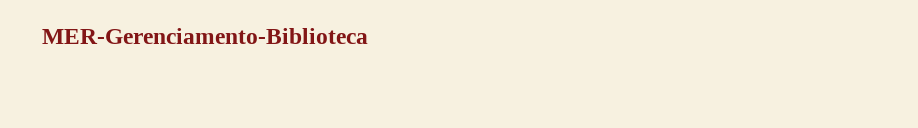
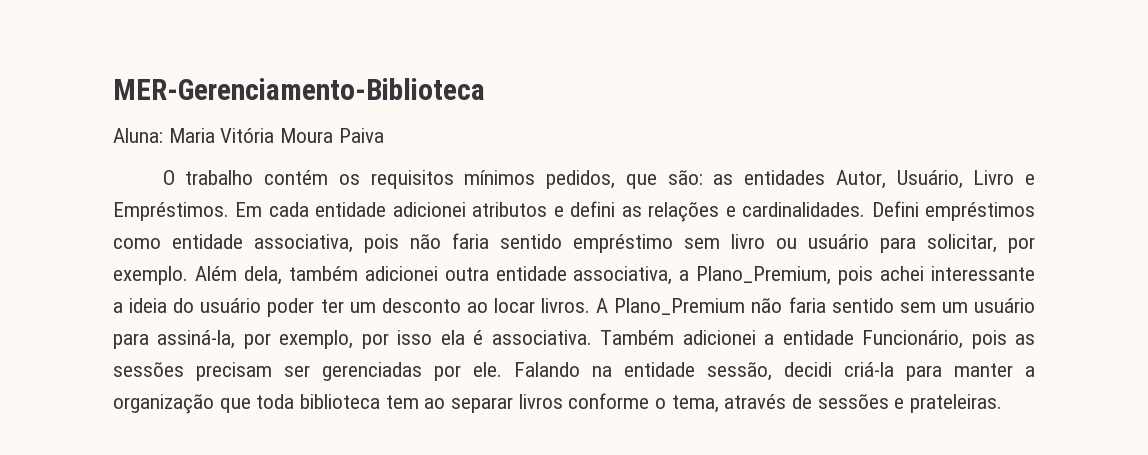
(368, 36) none -> [113,128,384,143] [162,170,1035,189] [113,201,1035,222] [113,233,1035,253] [113,266,1035,285] [113,297,1035,317] [113,330,1035,349] [113,362,1035,381] [113,393,1003,414] // Aluna: Maria Vitória Moura Paiva // O trabalho contém os requisitos mínimos pedidos, que são: as entidades Autor, Usuário, Livro e Empréstimos. Em cada entidade adicionei atributos e defini as relações e cardinalidades. Defini empréstimos como entidade associativa, pois não faria sentido empréstimo sem livro ou usuário para solicitar, por exemplo. Além dela, também adicionei outra entidade associativa, a Plano_Premium, pois achei interessante a ideia do usuário poder ter um desconto ao locar livros. A Plano_Premium não faria sentido sem um usuário para assiná-la, por exemplo, por isso ela é associativa. Também adicionei a entidade Funcionário, pois as sessões precisam ser gerenciadas por ele. Falando na entidade sessão, decidi criá-la para manter a organização que toda biblioteca tem ao separar livros conforme o tema, através de sessões e prateleiras.

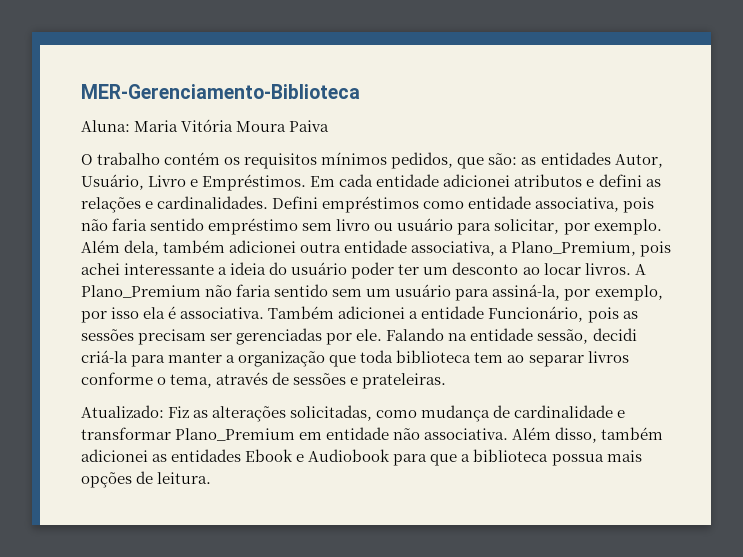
(1003, 403) none -> [81,405,626,422] [81,427,664,443] [81,449,642,466] [81,471,212,488] // Atualizado: Fiz as alterações solicitadas, como mudança de cardinalidade e transformar Plano_Premium em entidade não associativa. Além disso, também adicionei as entidades Ebook e Audiobook para que a biblioteca possua mais opções de leitura.

